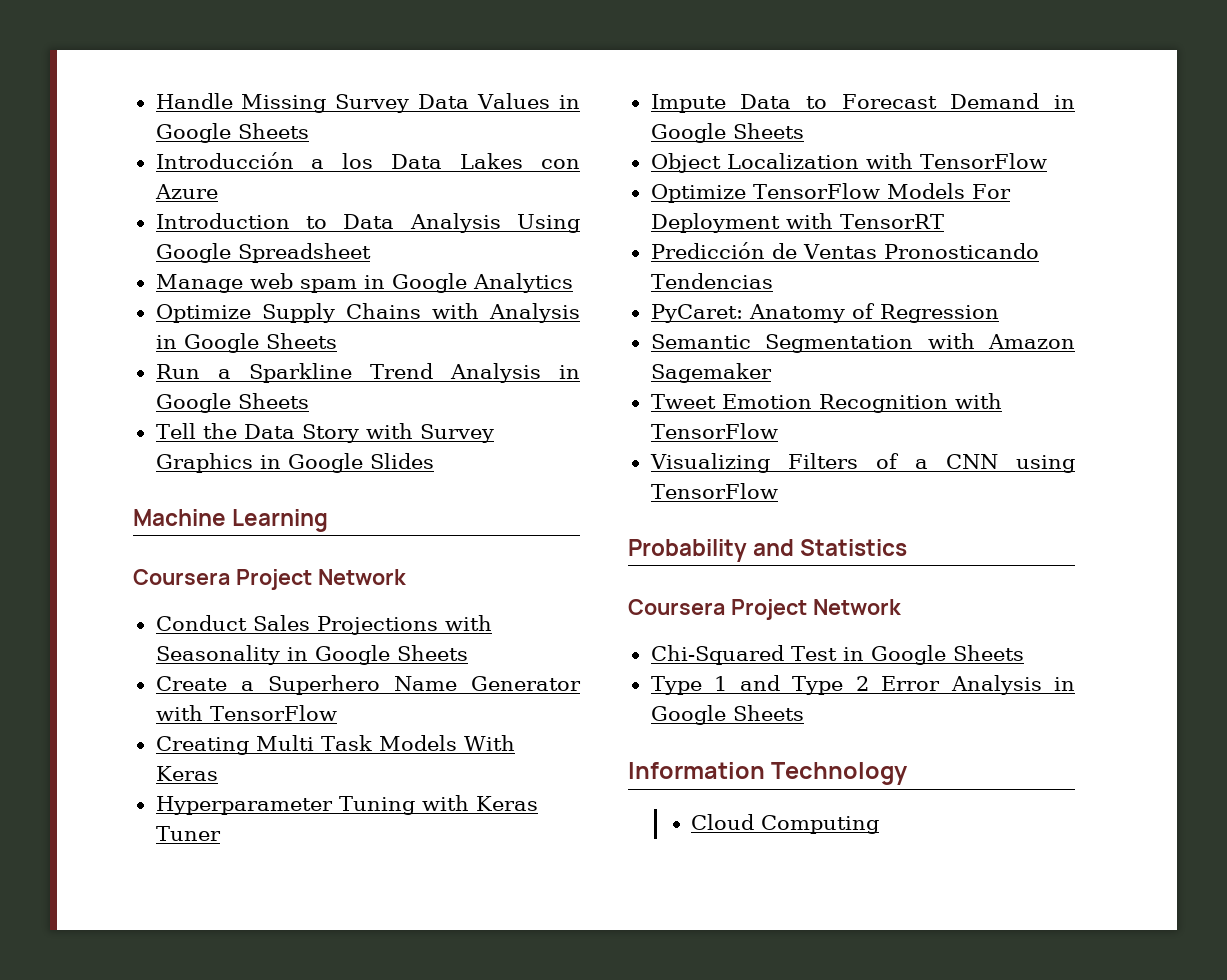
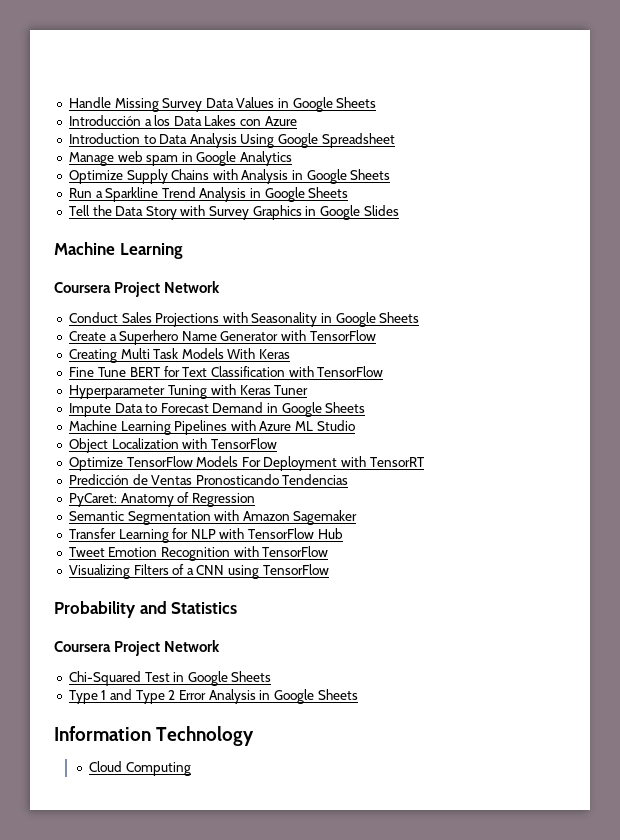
(218, 773) none -> [68,366,384,377] // Fine Tune BERT for Text Classification with TensorFlow
(804, 131) none -> [68,420,355,435] // Machine Learning Pipelines with Azure ML Studio
(772, 373) none -> [68,528,343,543] // Transfer Learning for NLP with TensorFlow Hub

